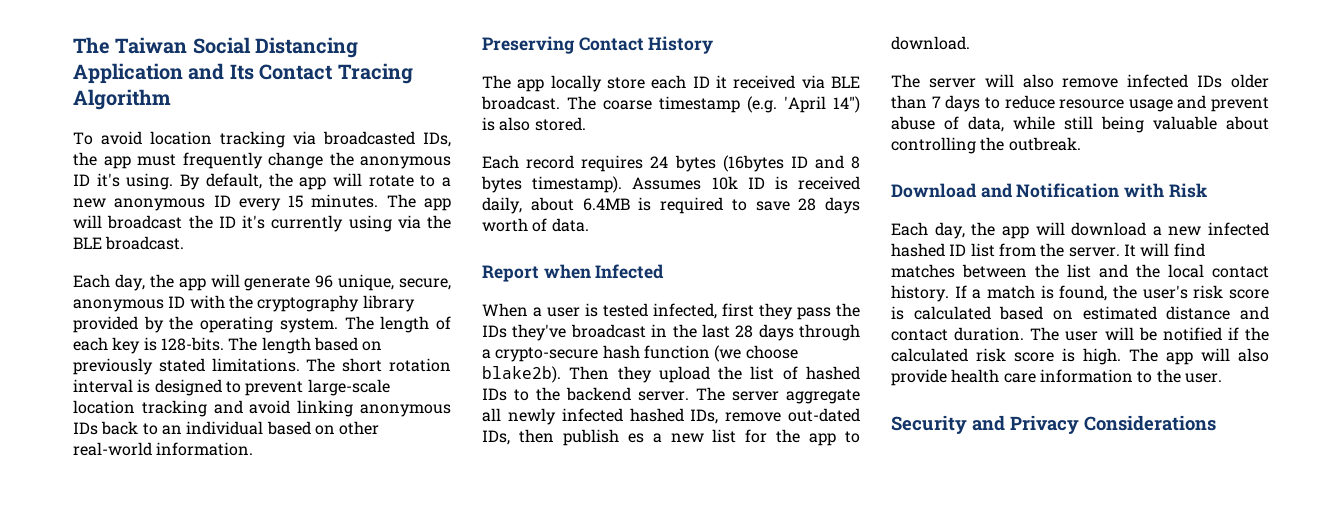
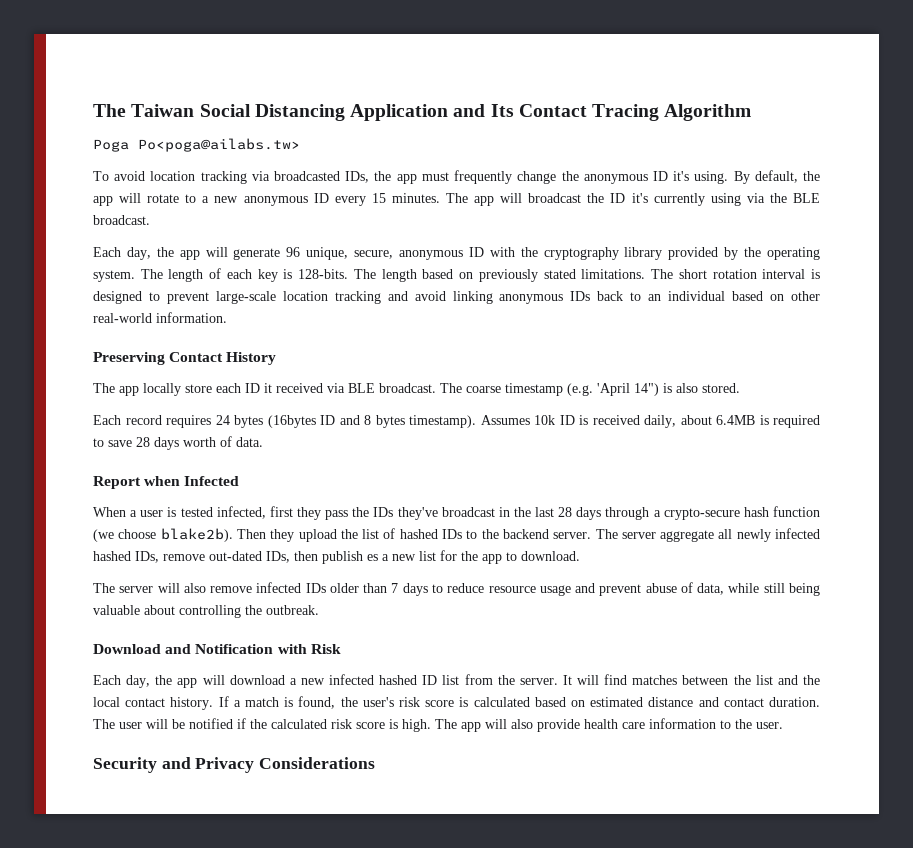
(171, 99) none -> [93,138,300,152] // Poga Po<poga@ailabs.tw>

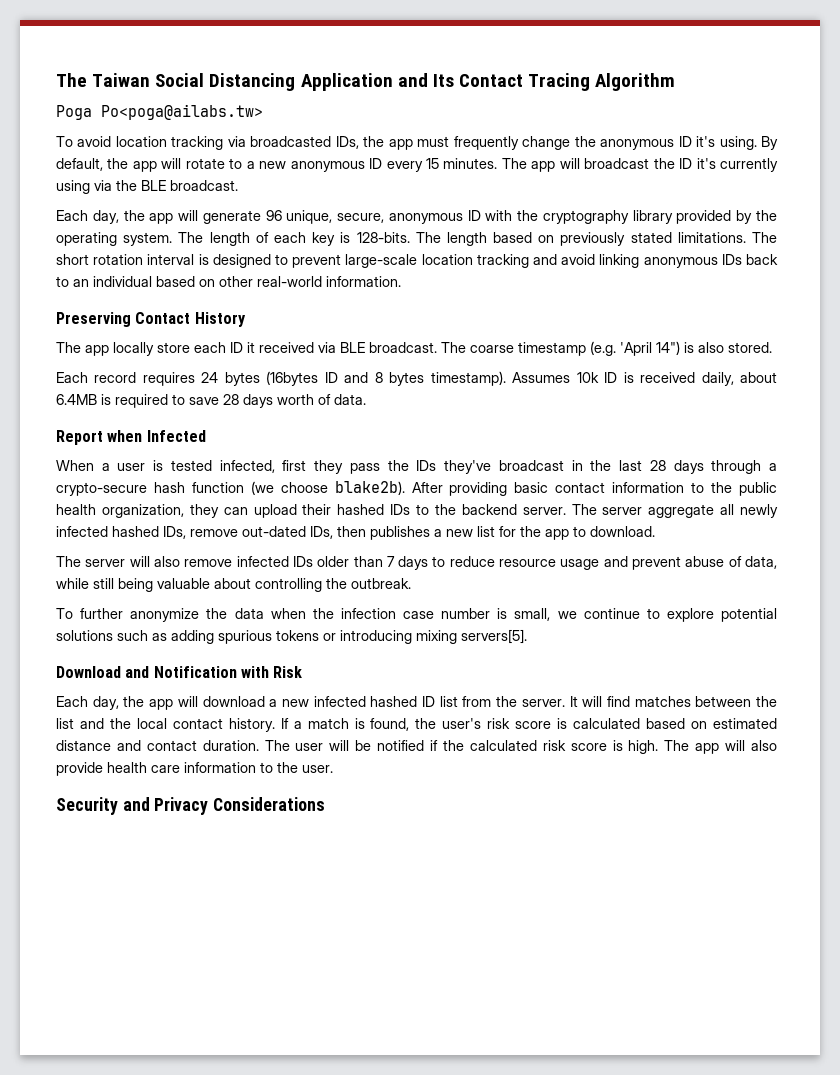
[236,528,396,542] Then they upload the list of -> [411,482,777,496] [56,504,332,518] After providing basic contact information to the public health organization, they can upload their
[322,551,378,564] publish es -> [370,526,430,540] publishes
(319, 610) none -> [56,608,777,622] [56,629,527,644] // To further anonymize the data when the infection case number is small, we continue to explore potential solutions such as adding spurious tokens or introducing mixing servers[5].

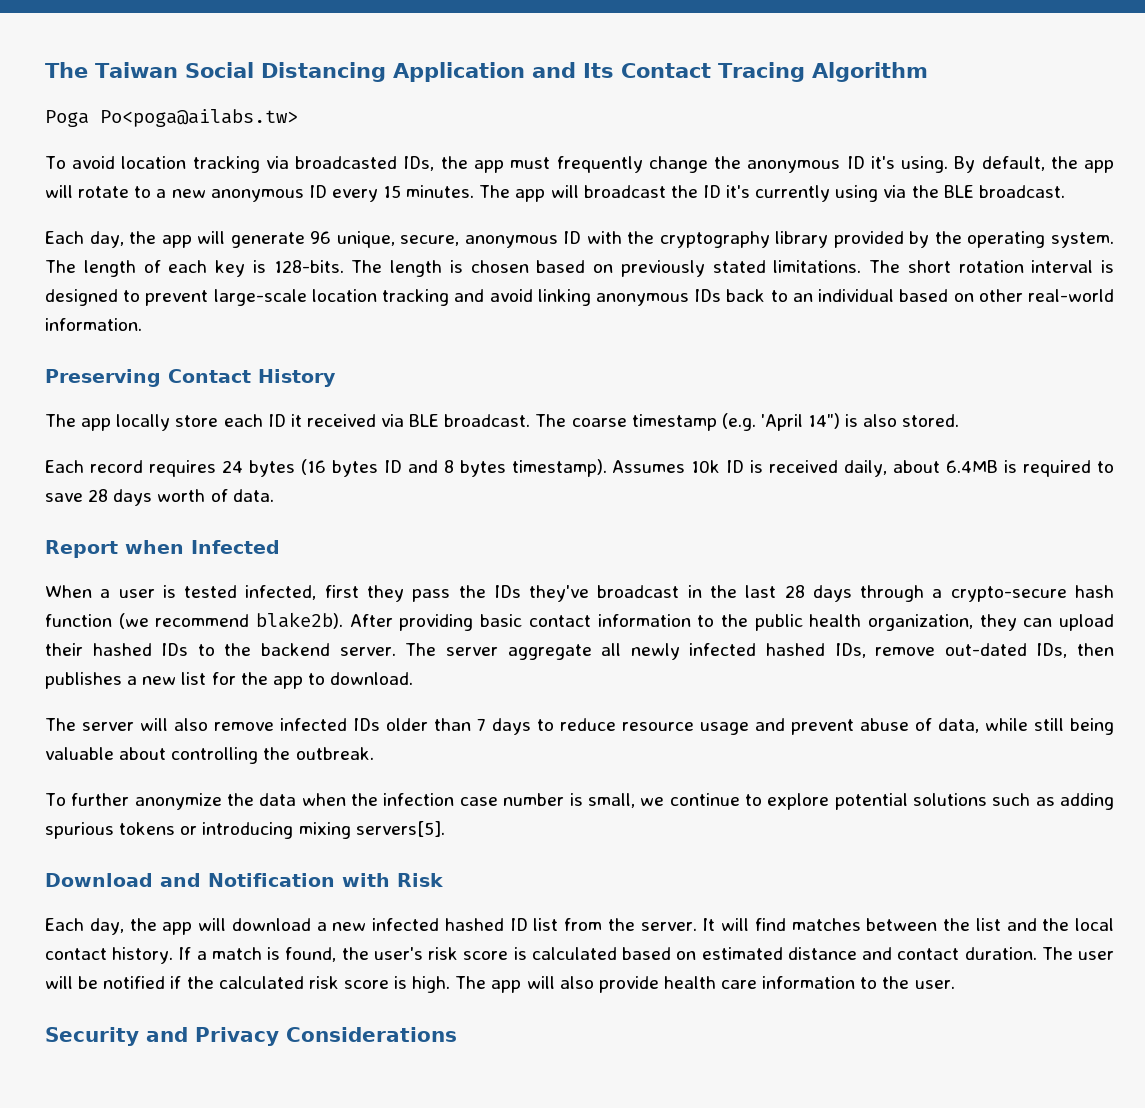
(487, 239) none -> [449,260,529,273] is chosen
[266,371,319,386] (16bytes -> [300,459,378,477] (16 bytes
[280,482,328,493] choose -> [155,614,250,627] recommend

